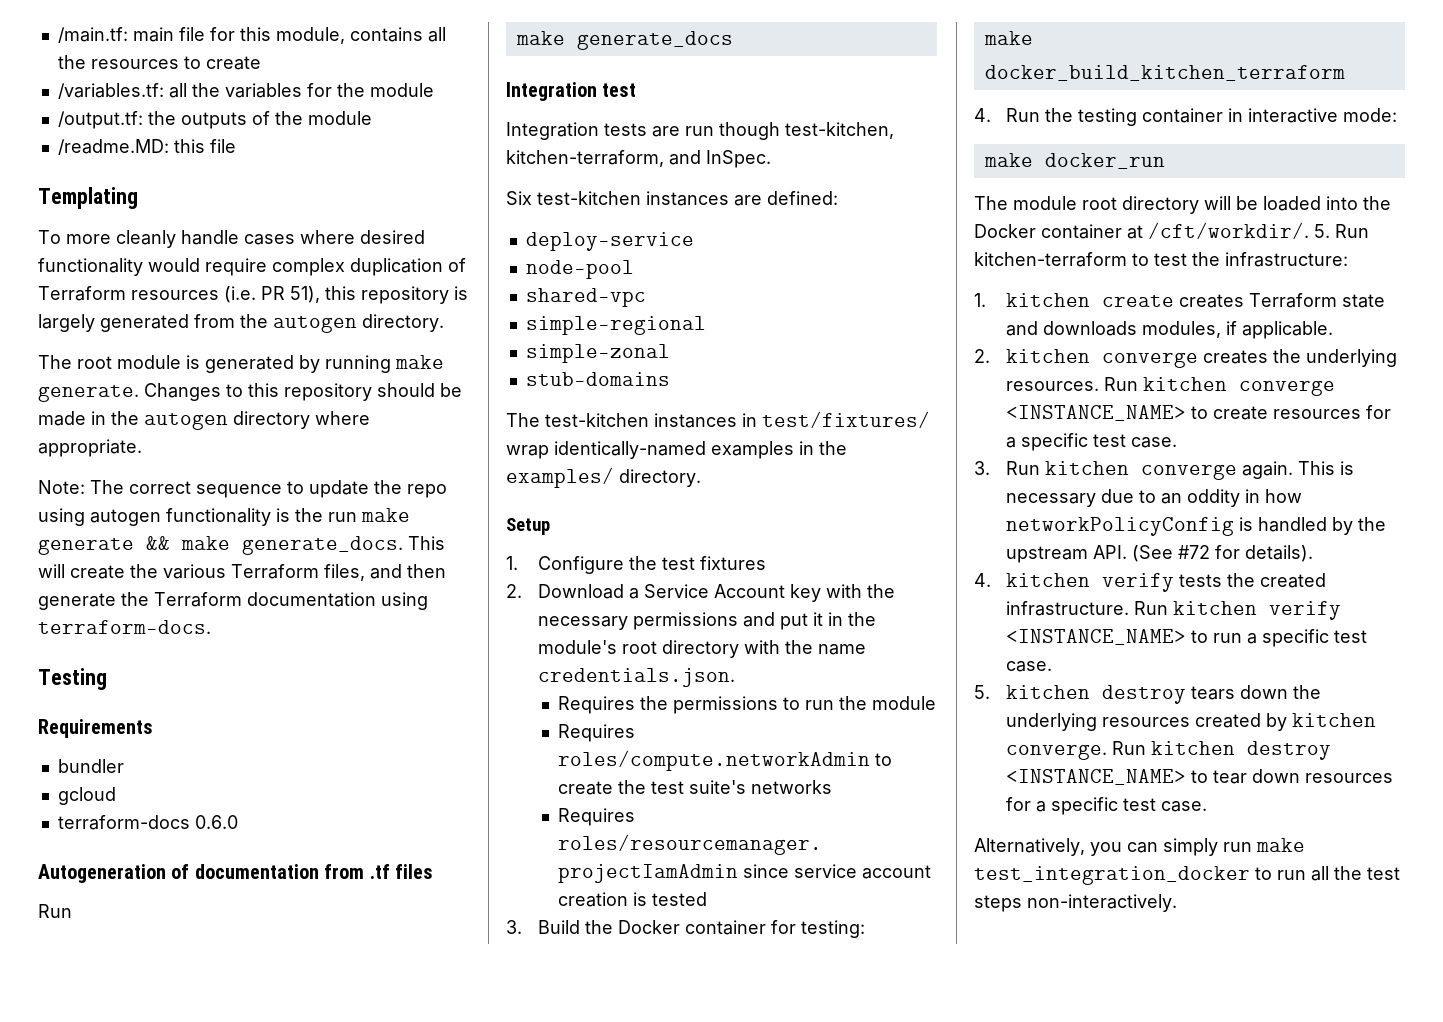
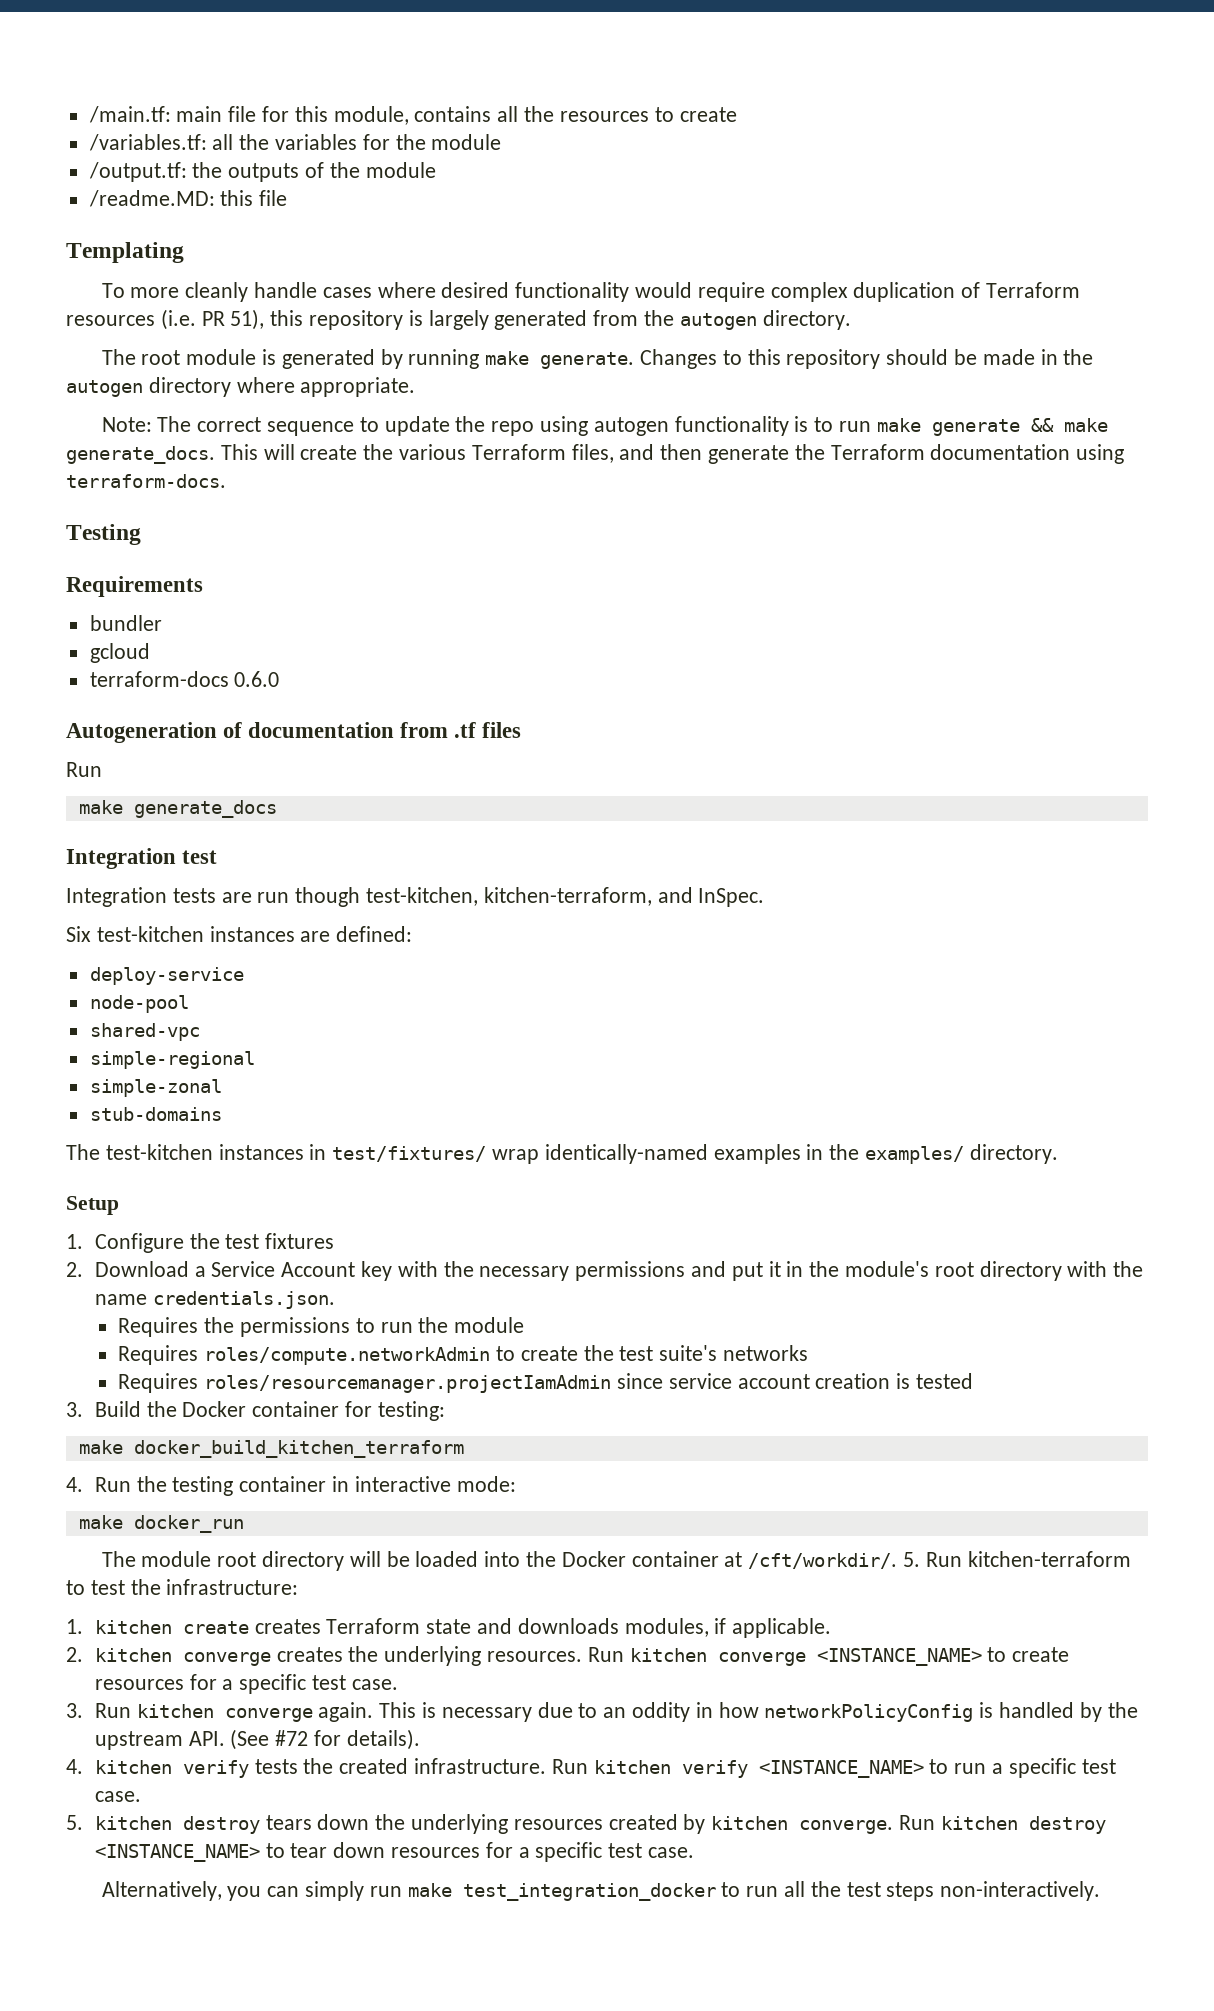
[295,508,323,522] the -> [814,417,834,432] to

